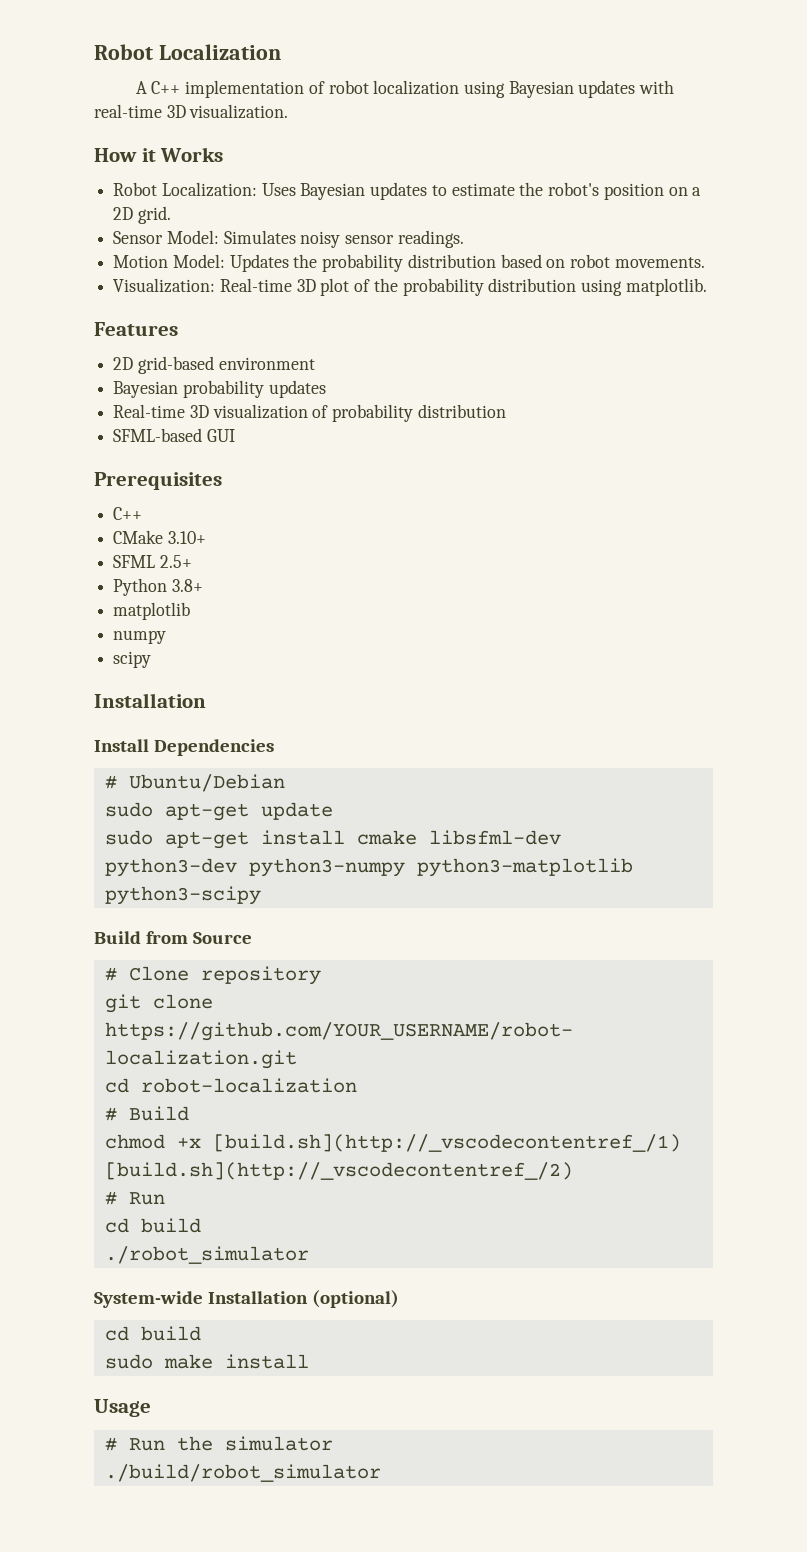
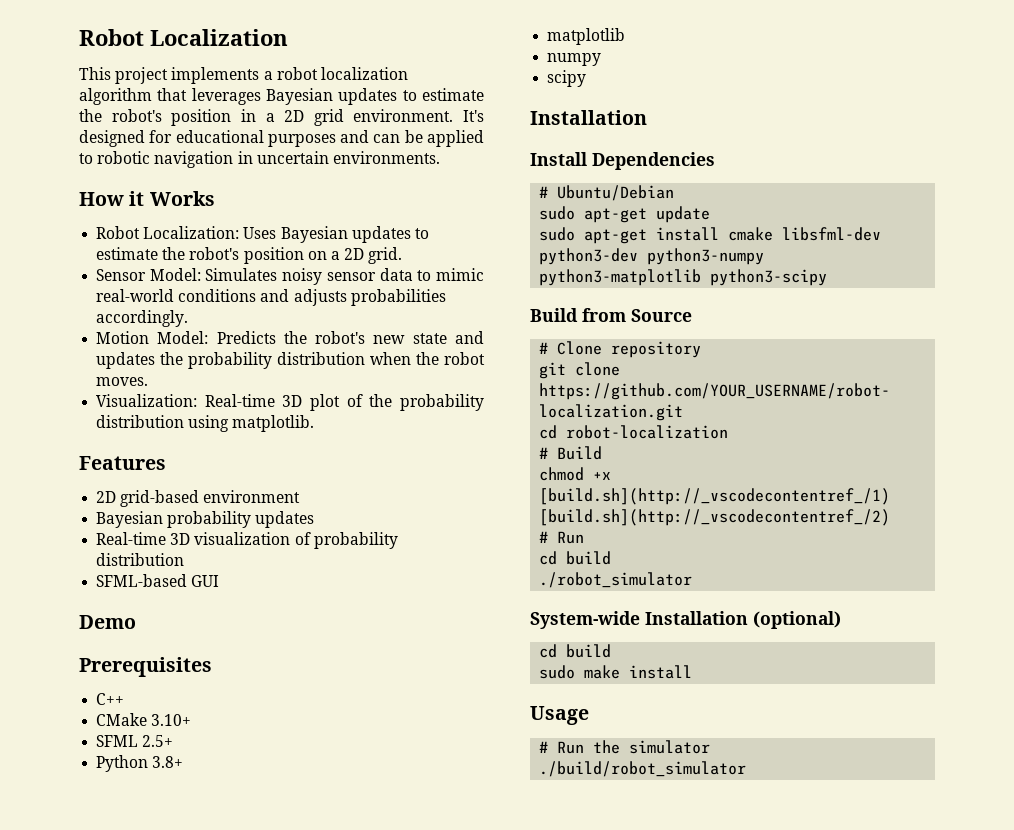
[135,80,675,98] [94,104,289,119] A C++ implementation of robot localization using Bayesian updates with real-time 3D visualization. -> [79,67,408,84] [79,88,484,105] [79,109,484,126] [79,130,484,147] [79,151,440,168] This project implements a robot localization algorithm that leverages Bayesian updates to estimate the robot's position in a 2D grid environment. It's designed for educational purposes and can be applied to robotic navigation in uncertain environments.
[397,230,464,248] [113,254,705,272] readings. // Motion Model: Updates the probability distribution based on robot movements. -> [379,268,484,281] [96,289,446,306] [96,310,189,327] [96,331,484,344] [96,352,485,369] [96,377,149,386] data to mimic real-world conditions and adjusts probabilities accordingly. // Motion Model: Predicts the robot's new state and updates the probability distribution when the robot moves.
(235, 435) none -> [79,615,136,629] // Demo

